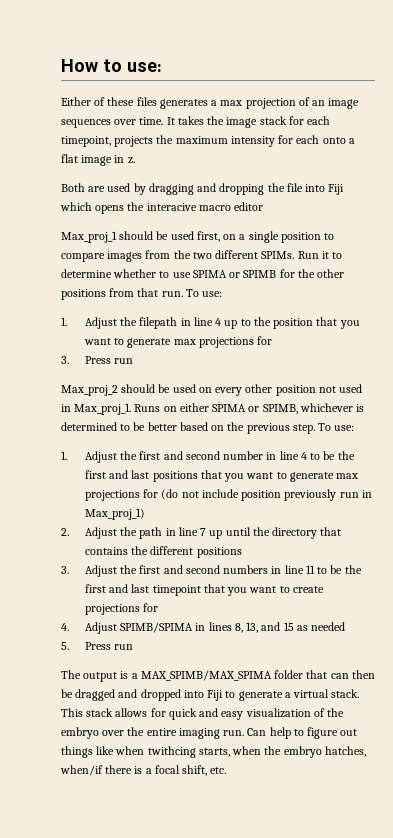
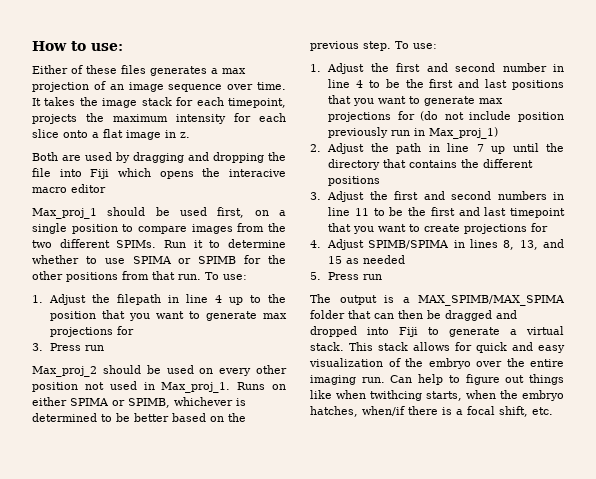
[61,119,111,128] sequences -> [168,84,223,92] sequence
(320, 139) none -> [32,129,59,138] slice

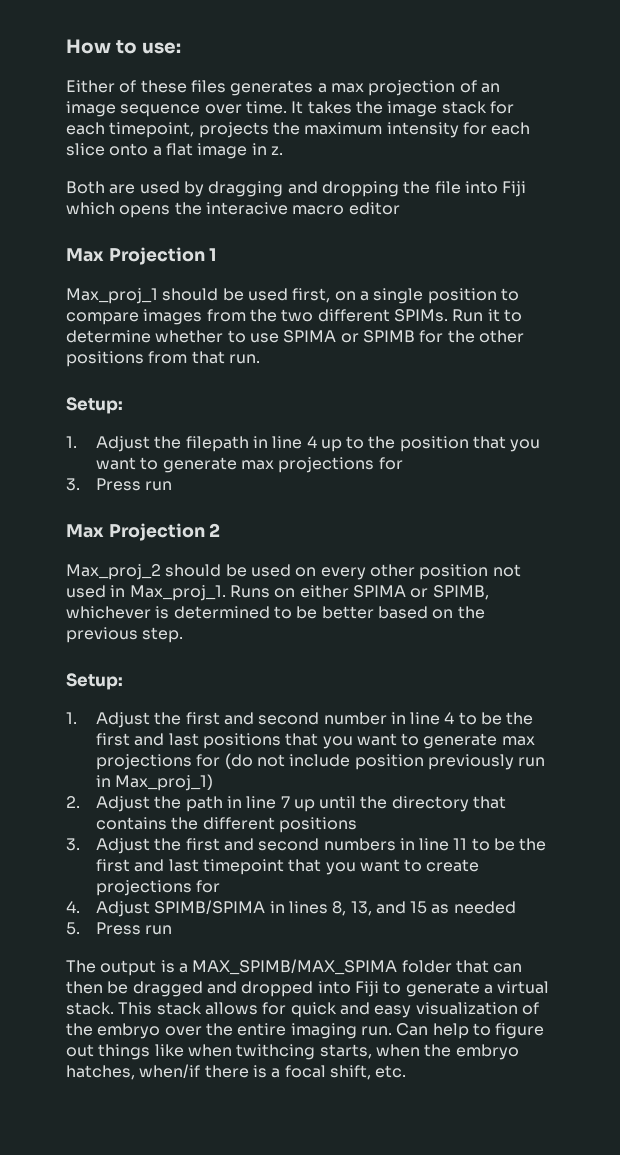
(106, 188) none -> [66,247,217,265] // Max Projection 1
[205,272,247,280] To use: -> [66,397,123,414] // Setup:
(105, 348) none -> [66,523,221,541] // Max Projection 2
[395,41,437,49] To use: -> [66,673,123,690] // Setup:

